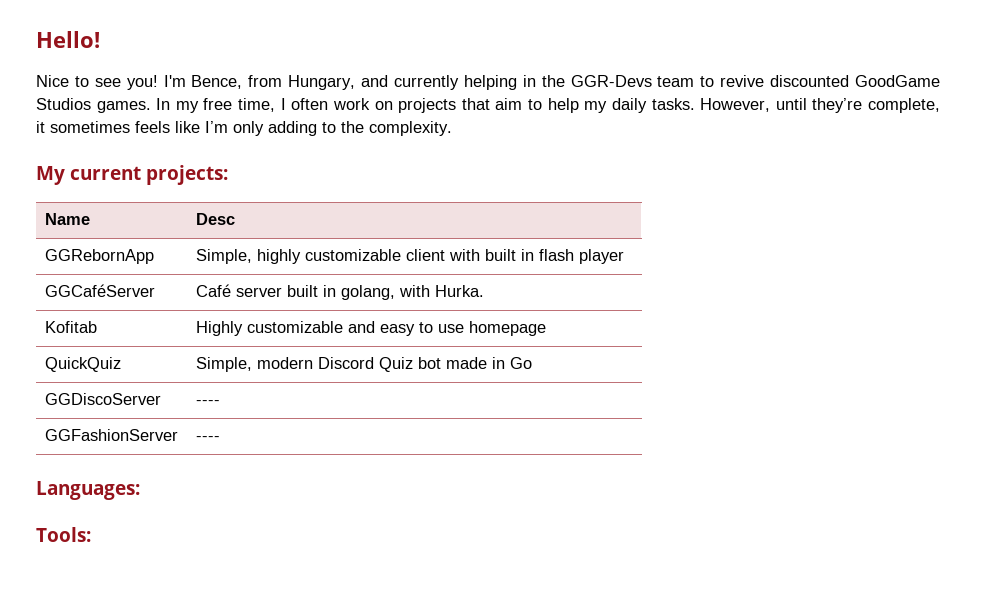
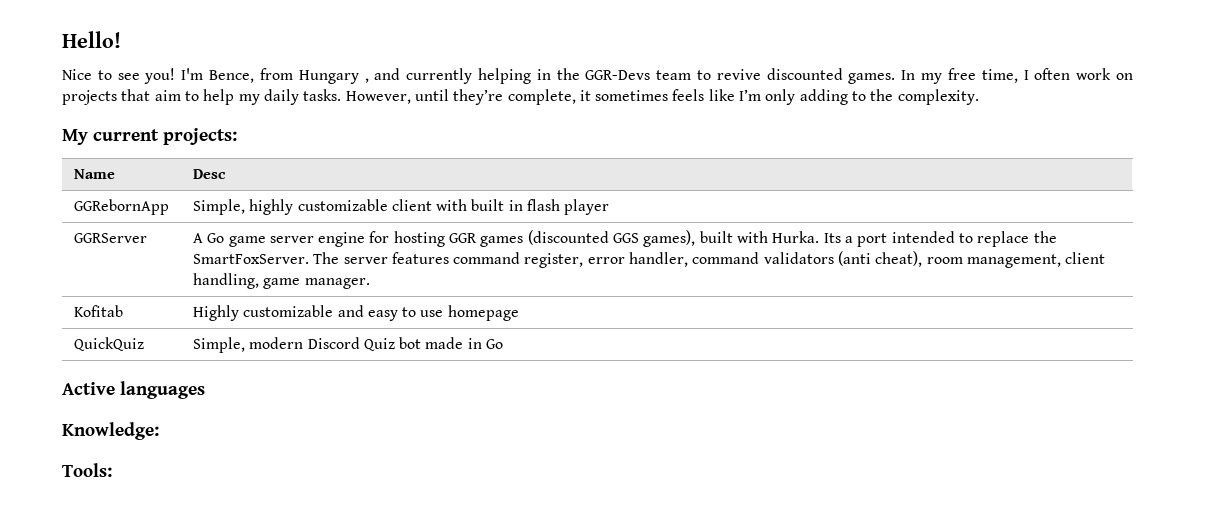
[288,75,356,90] Hungary, -> [298,70,369,84] Hungary ,
[855,75,941,87] [36,98,91,110] GoodGame Studios -> (843, 74) none
[44,284,155,297] [195,284,484,300] GGCaféServer | Café server built in golang, with Hurka. -> [73,233,147,243] [192,230,1057,247] [192,251,1106,268] [192,273,370,289] GGRServer | A Go game server engine for hosting GGR games (discounted GGS games), built with Hurka. Its a port intended to replace the SmartFoxServer. The server features command register, error handler, command validators (anti cheat), room management, client handling, game manager.
[44,393,161,405] [195,400,220,405] [44,429,178,441] [195,436,220,441] [36,481,140,500] // GGDiscoServer | ---- // GGFashionServer | ---- // Languages: -> [62,381,205,399] [62,422,159,440] // Active languages // Knowledge:

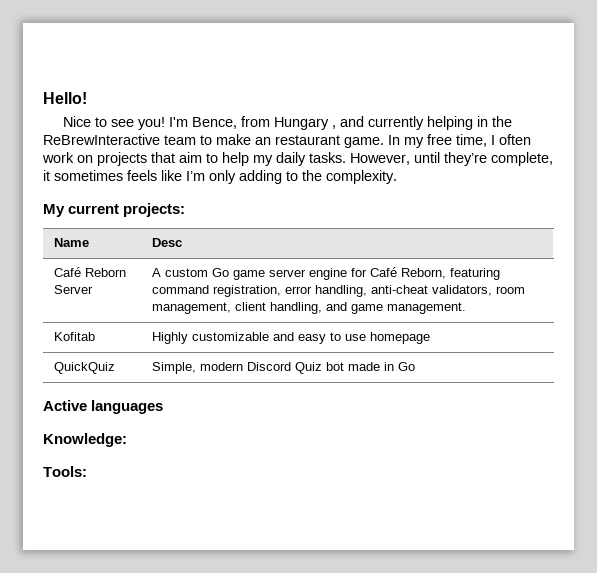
[585,70,651,80] GGR-Devs -> [43,134,160,145] ReBrewInteractive
[716,68,896,84] revive discounted games. -> [216,134,384,148] make an restaurant game.
[73,199,169,215] [192,199,610,215] [73,233,147,243] GGRebornApp | Simple, highly customizable client with built in flash player // GGRServer -> [54,267,127,277] [54,285,94,294] Café Reborn Server
(203, 238) none -> [165,268,209,277] custom
[393,230,1057,247] [192,251,923,268] hosting GGR games (discounted GGS games), built with Hurka. Its a port intended to replace the SmartFoxServer. The server features command register, error handler, command validators (anti cheat), -> [370,267,501,280] [152,285,493,297] Café Reborn, featuring command registration, error handling, anti-cheat validators,
[263,278,370,289] game manager. -> [326,302,467,314] and game management.

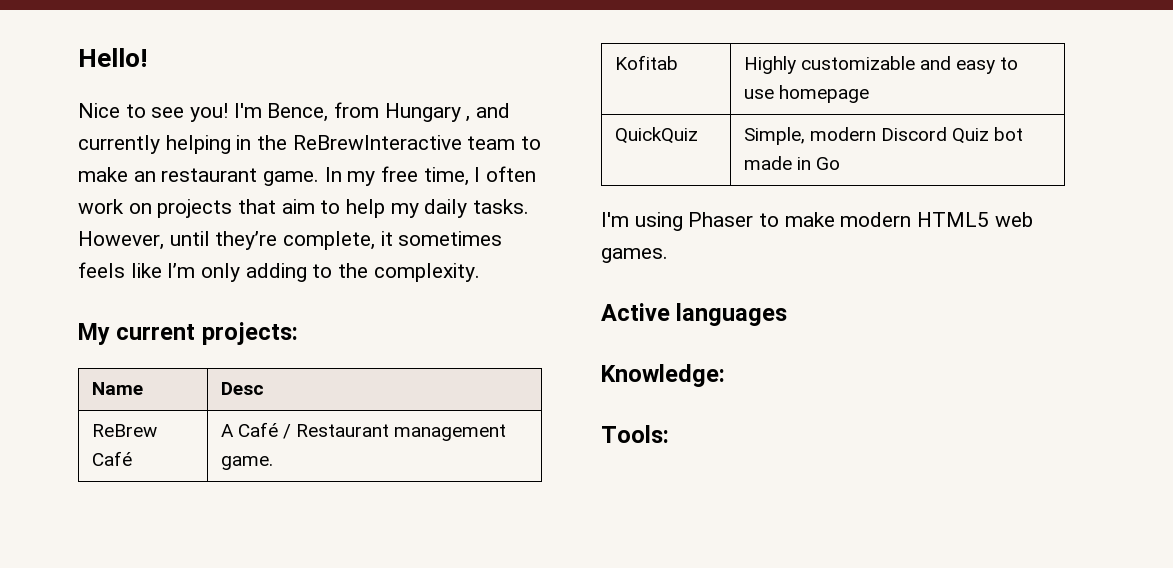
[54,267,127,277] [54,285,94,294] Café Reborn Server -> [91,424,157,437] [91,451,132,466] ReBrew Café
[165,267,501,280] [152,285,526,297] [152,302,467,314] custom Go game server engine for Café Reborn, featuring command registration, error handling, anti-cheat validators, room management, client handling, and game management. -> [237,422,507,441] [220,456,273,470] Café / Restaurant management game.
(416, 366) none -> [601,212,1033,231] [601,248,668,263] // I'm using Phaser to make modern HTML5 web games.

